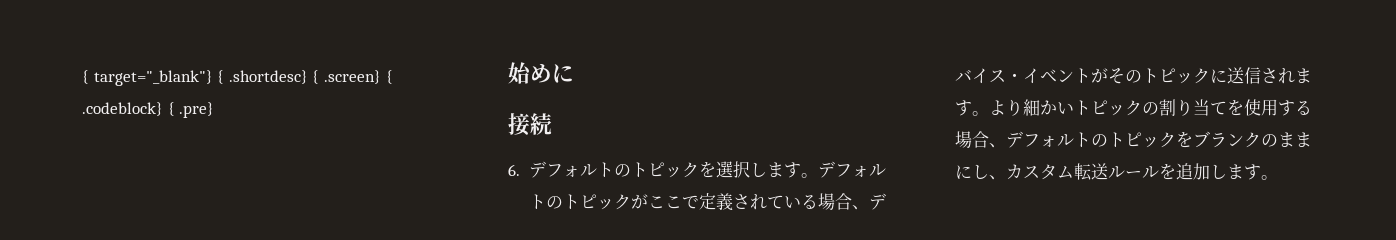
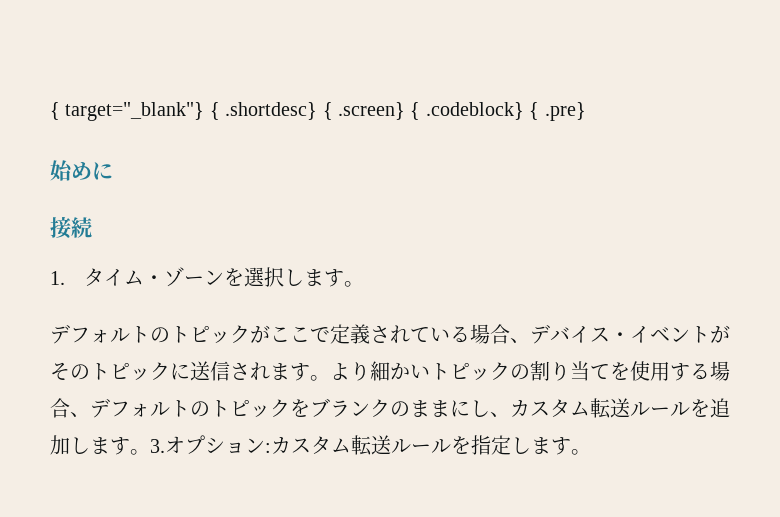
[508,161,700,178] 6.デフォルトのトピック -> [50,267,225,287] 1.タイム・ゾーン
(819, 175) none -> (365, 284) //
(1279, 177) none -> [150,435,591,456] 3.オプション:カスタム転送ルールを指定します。

